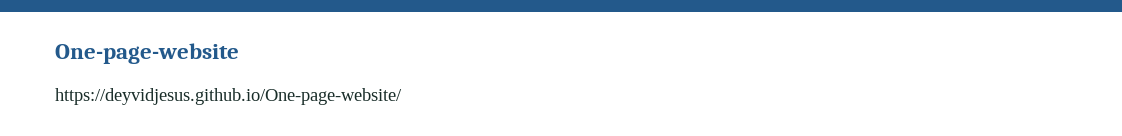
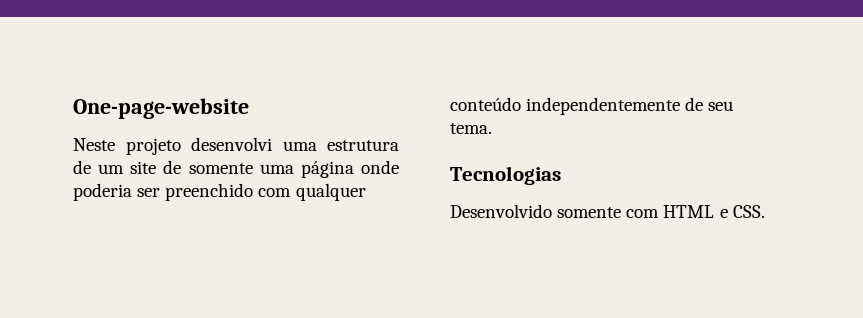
[55,88,402,105] https://deyvidjesus.github.io/One-page-website/ -> [73,137,399,155] [73,160,399,178] [73,183,366,201] [450,97,734,115] [450,123,492,134] [450,166,561,185] [450,204,765,218] Neste projeto desenvolvi uma estrutura de um site de somente uma página onde poderia ser preenchido com qualquer conteúdo independentemente de seu tema. // Tecnologias // Desenvolvido somente com HTML e CSS.

